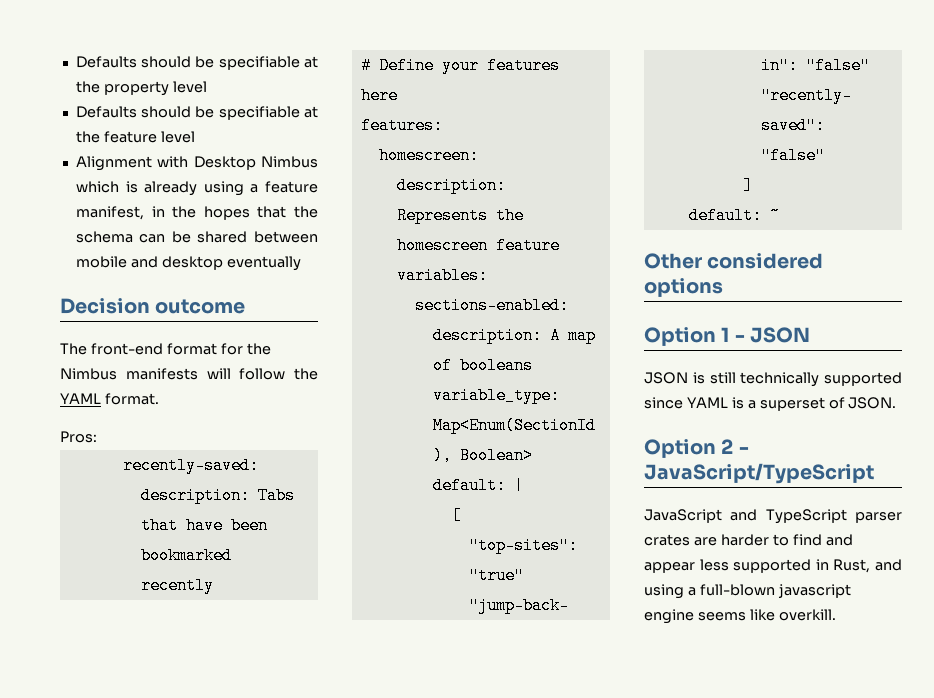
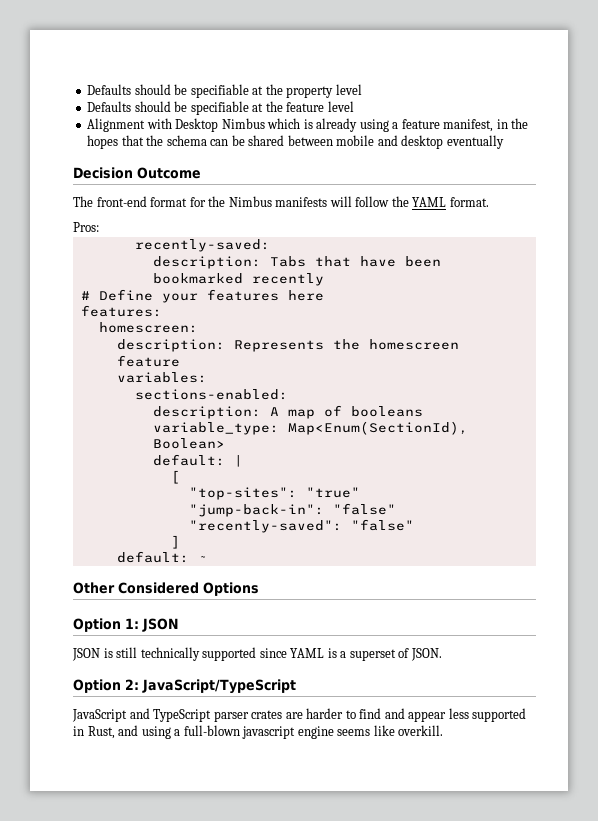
[155,299,246,314] outcome -> [137,167,201,179] Outcome
[707,253,824,269] [644,278,723,297] [644,327,745,346] considered options // Option 1 - -> [118,582,259,596] [73,618,139,632] Considered Options // Option 1:
[721,439,749,454] 2 - -> [125,679,139,690] 2:

